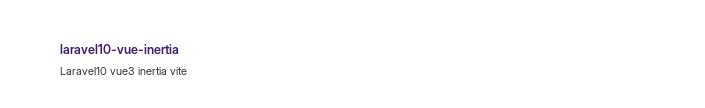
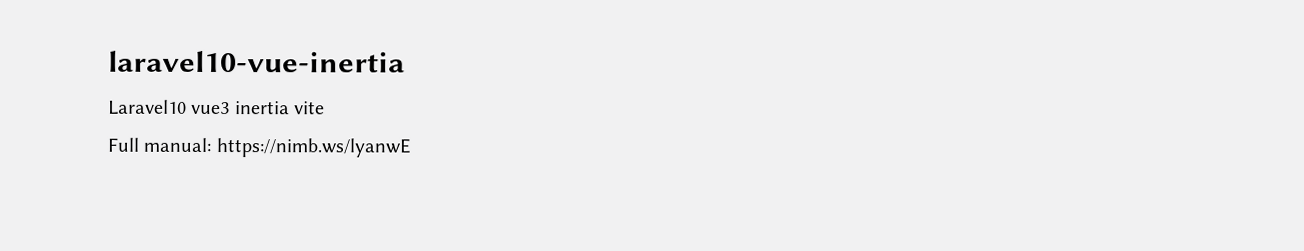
(187, 71) none -> [107,137,411,158] // Full manual: https://nimb.ws/lyanwE

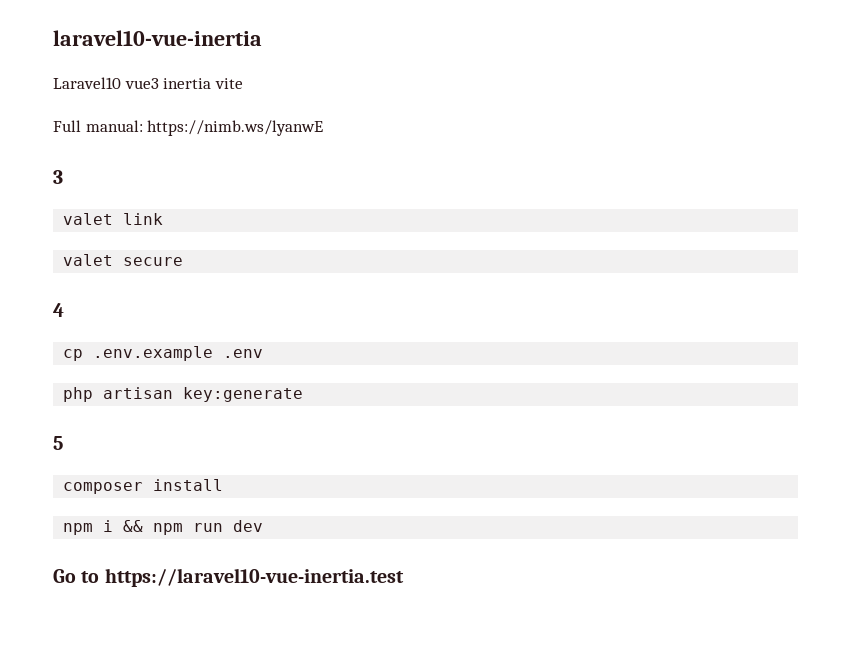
(411, 148) none -> [53,170,63,184] [63,213,164,225] [63,254,184,266] [53,303,64,317] [63,346,264,361] [63,387,304,402] [53,436,63,450] [63,479,224,494] [63,520,264,535] [53,568,404,587] // 3 // valet link // valet secure // 4 // cp .env.example .env // php artisan key:generate // 5 // composer install // npm i && npm run dev // Go to https://laravel10-vue-inertia.test

